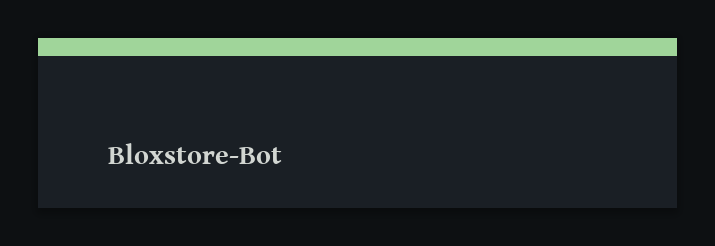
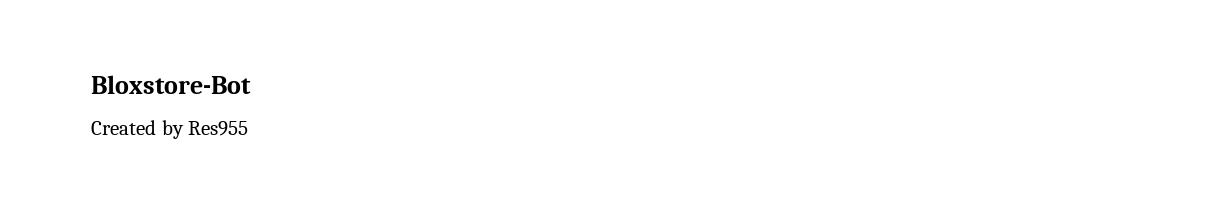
(282, 153) none -> [91,120,249,139] // Created by Res955

